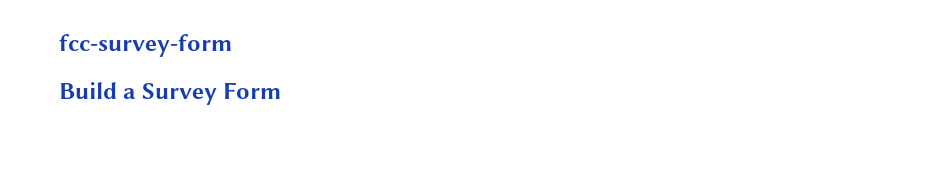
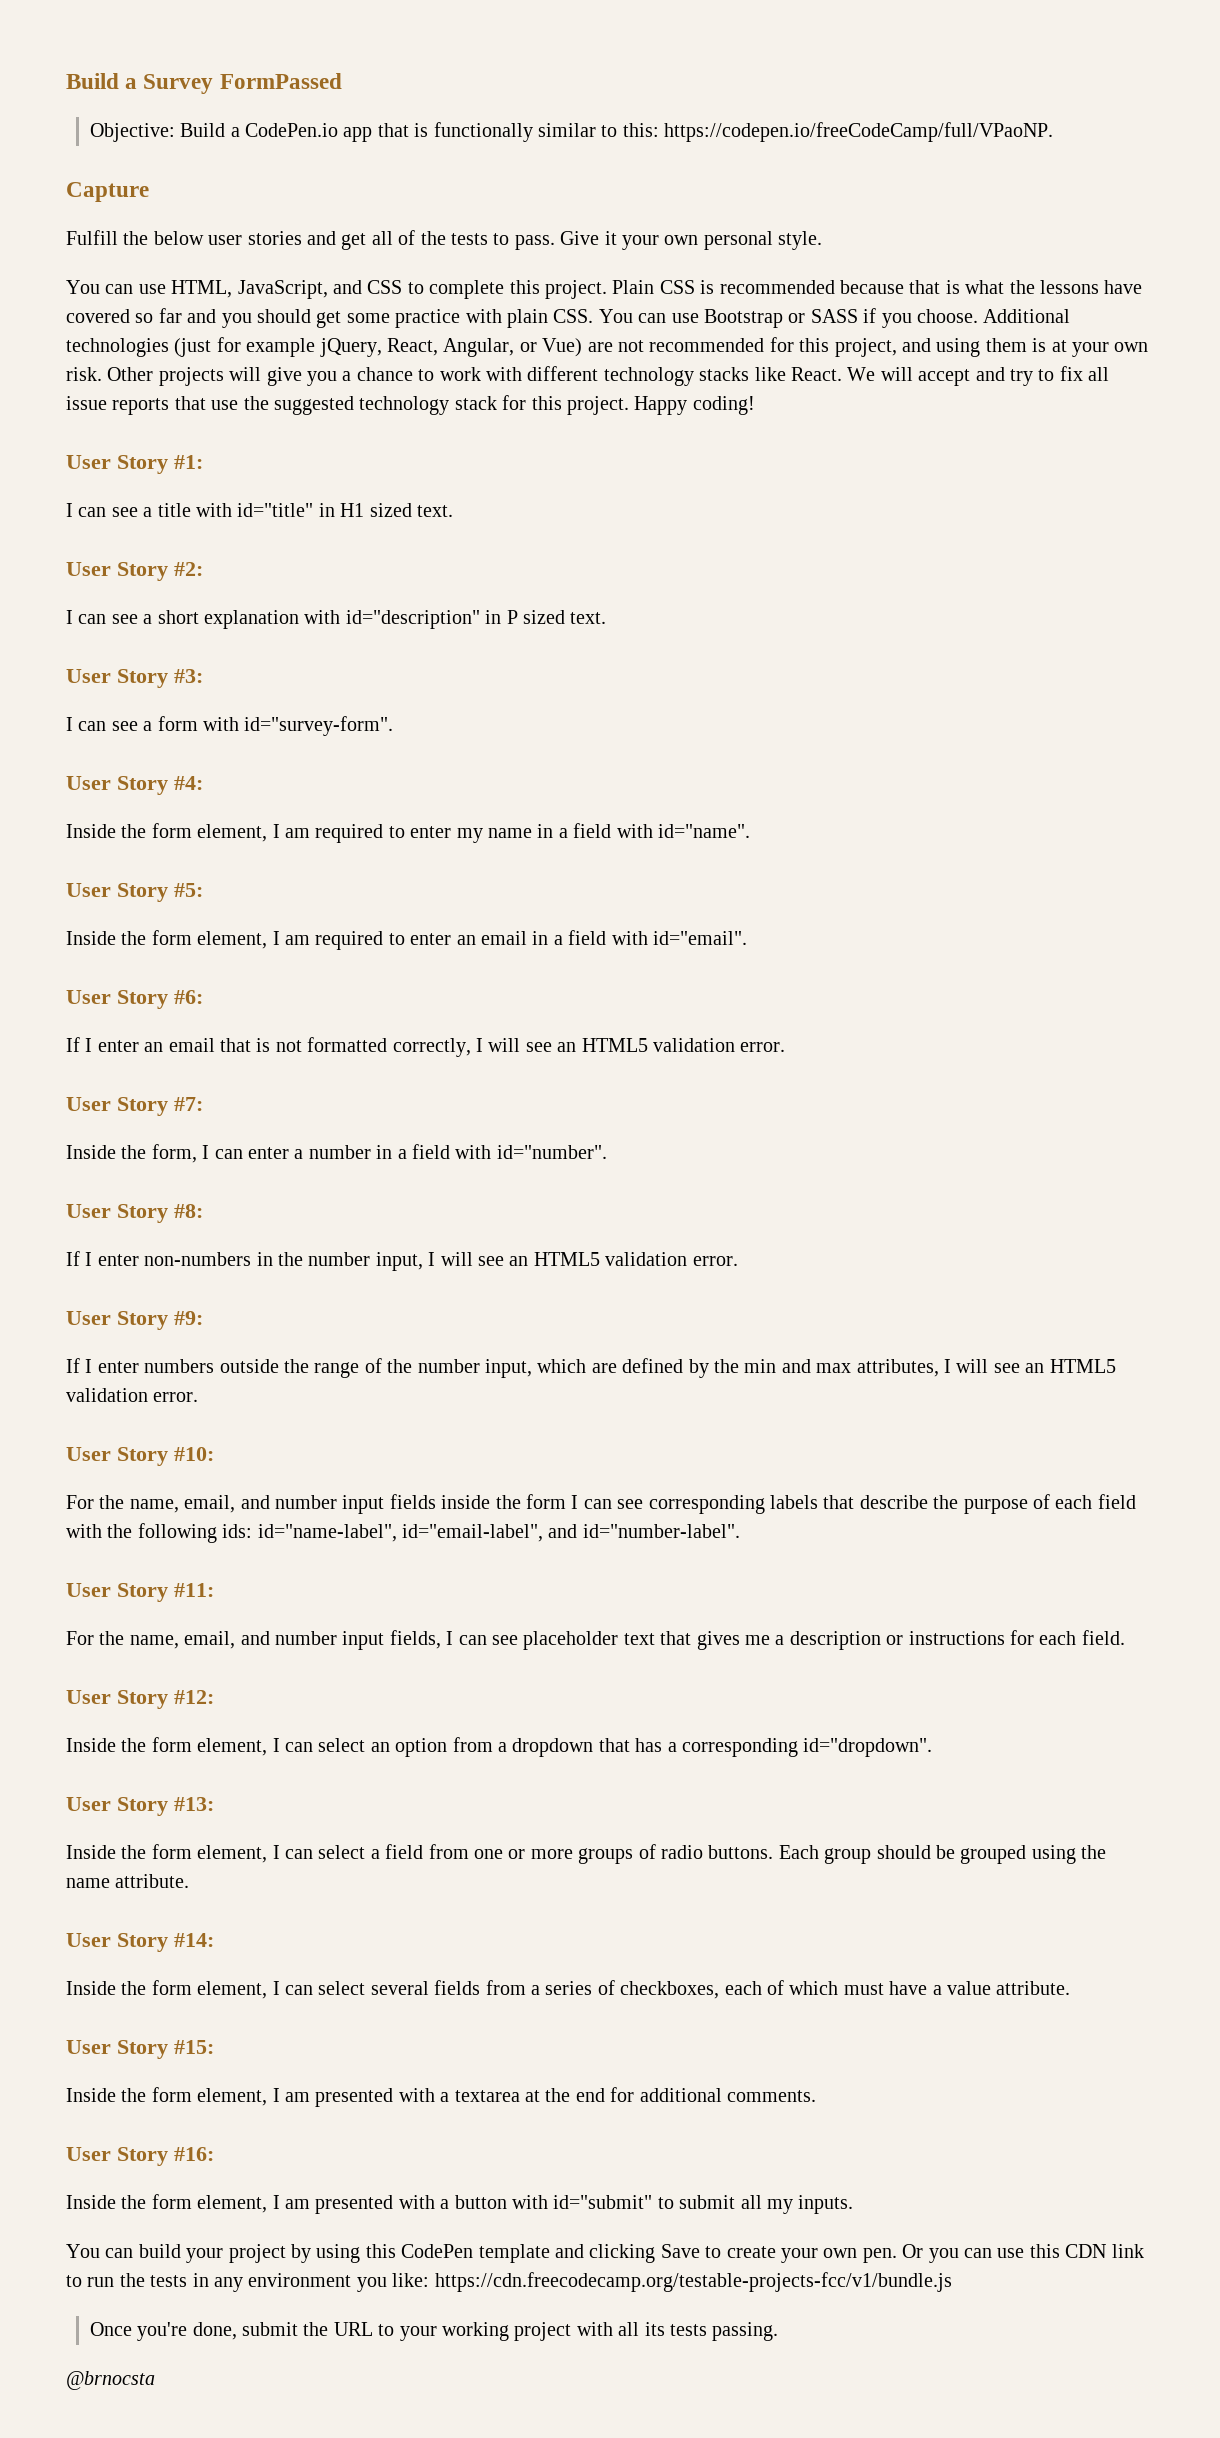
[59,34,232,57] fcc-survey-form // -> (66, 81) none
[223,82,282,99] Form -> [219,73,342,89] [89,122,1054,142] [66,182,149,202] [66,230,823,250] [66,280,1143,299] [66,308,1071,328] [66,337,1149,357] [66,366,1110,386] [66,395,755,415] [66,455,203,474] [66,503,453,517] [66,562,203,581] [66,610,607,629] [66,669,203,688] [66,716,394,736] [66,776,203,795] [66,823,750,843] [66,883,203,902] [66,930,747,950] [66,990,203,1009] [66,1037,786,1057] [66,1097,203,1116] [66,1144,607,1163] [66,1204,203,1223] [66,1251,738,1271] [66,1311,203,1330] [66,1358,1116,1378] [66,1388,199,1402] [66,1447,214,1466] [66,1494,1136,1514] [66,1523,740,1543] [66,1583,214,1602] [66,1630,1125,1650] [66,1690,214,1709] [66,1737,933,1757] [66,1797,214,1816] [66,1844,1107,1864] [66,1874,190,1888] [66,1933,214,1952] [66,1980,1071,1999] [66,2040,214,2059] [66,2087,816,2107] [66,2147,214,2166] [66,2194,854,2214] [66,2244,1144,2263] [66,2272,952,2292] [89,2322,779,2341] [66,2371,155,2390] FormPassed // Objective: Build a CodePen.io app that is functionally similar to this: https://codepen.io/freeCodeCamp/full/VPaoNP. // Capture // Fulfill the below user stories and get all of the tests to pass. Give it your own personal style. // You can use HTML, JavaScript, and CSS to complete this project. Plain CSS is recommended because that is what the lessons have covered so far and you should get some practice with plain CSS. You can use Bootstrap or SASS if you choose. Additional technologies (just for example jQuery, React, Angular, or Vue) are not recommended for this project, and using them is at your own risk. Other projects will give you a chance to work with different technology stacks like React. We will accept and try to fix all issue reports that use the suggested technology stack for this project. Happy coding! // User Story #1: // I can see a title with id="title" in H1 sized text. // User Story #2: // I can see a short explanation with id="description" in P sized text. // User Story #3: // I can see a form with id="survey-form". // User Story #4: // Inside the form element, I am required to enter my name in a field with id="name". // User Story #5: // Inside the form element, I am required to enter an email in a field with id="email". // User Story #6: // If I enter an email that is not formatted correctly, I will see an HTML5 validation error. // User Story #7: // Inside the form, I can enter a number in a field with id="number". // User Story #8: // If I enter non-numbers in the number input, I will see an HTML5 validation error. // User Story #9: // If I enter numbers outside the range of the number input, which are defined by the min and max attributes, I will see an HTML5 validation error. // User Story #10: // For the name, email, and number input fields inside the form I can see corresponding labels that describe the purpose of each field with the following ids: id="name-label", id="email-label", and id="number-label". // User Story #11: // For the name, email, and number input fields, I can see placeholder text that gives me a description or instructions for each field. // User Story #12: // Inside the form element, I can select an option from a dropdown that has a corresponding id="dropdown". // User Story #13: // Inside the form element, I can select a field from one or more groups of radio buttons. Each group should be grouped using the name attribute. // User Story #14: // Inside the form element, I can select several fields from a series of checkboxes, each of which must have a value attribute. // User Story #15: // Inside the form element, I am presented with a textarea at the end for additional comments. // User Story #16: // Inside the form element, I am presented with a button with id="submit" to submit all my inputs. // You can build your project by using this CodePen template and clicking Save to create your own pen. Or you can use this CDN link to run the tests in any environment you like: https://cdn.freecodecamp.org/testable-projects-fcc/v1/bundle.js // Once you're done, submit the URL to your working project with all its tests passing. // @brnocsta

